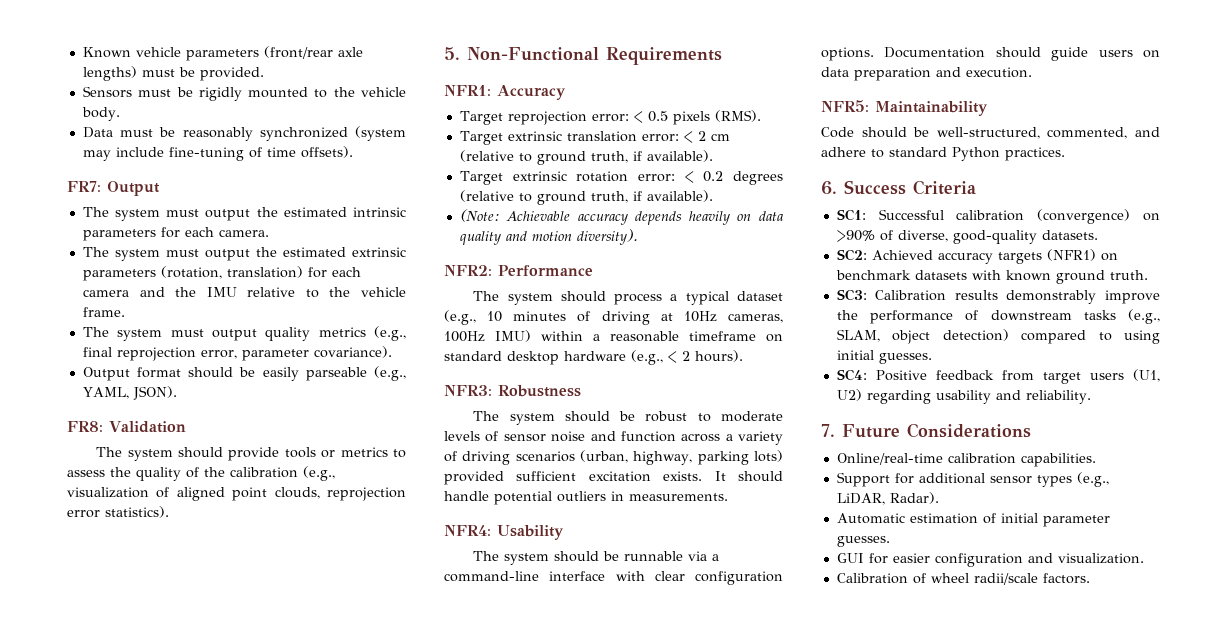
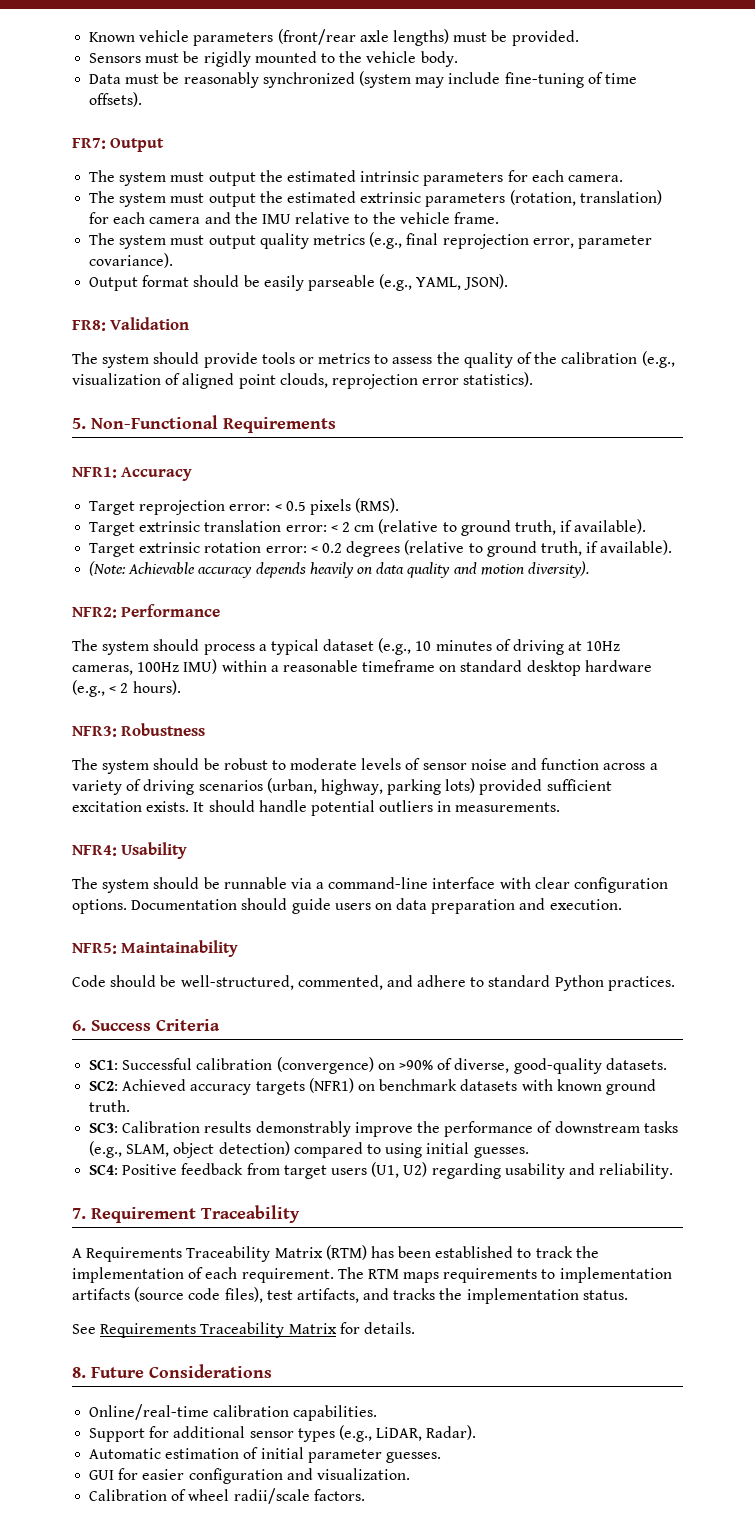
(835, 430) none -> [91,1205,300,1223] [72,1245,599,1262] [72,1267,672,1283] [72,1287,628,1304] [72,1322,415,1338] [72,1367,86,1378] Requirement Traceability // A Requirements Traceability Matrix (RTM) has been established to track the implementation of each requirement. The RTM maps requirements to implementation artifacts (source code files), test artifacts, and tracks the implementation status. // See Requirements Traceability Matrix for details. // 8.

